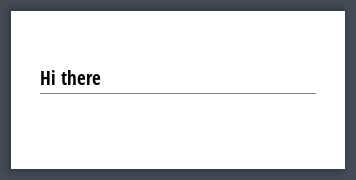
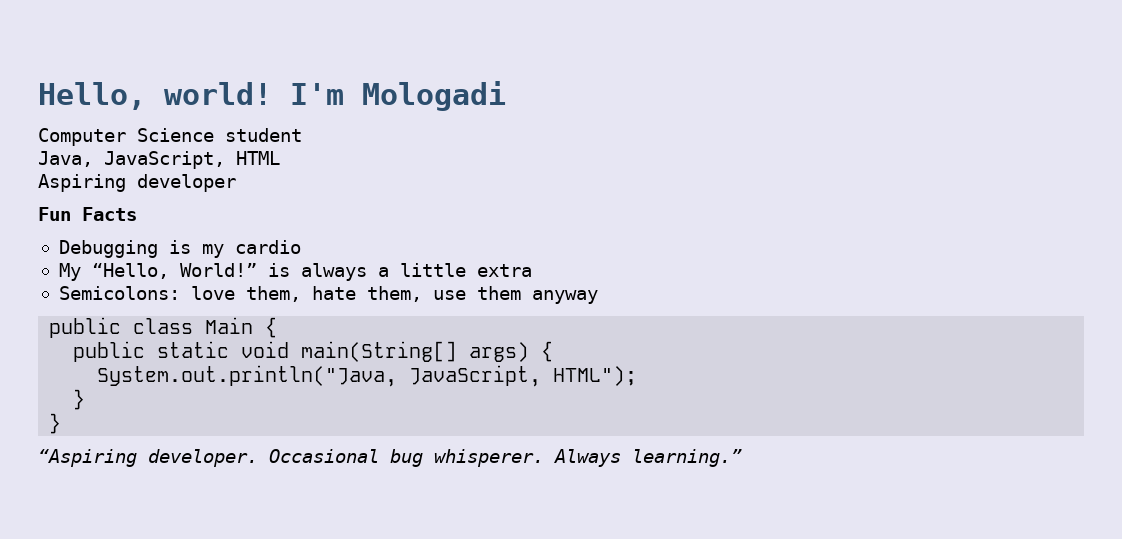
[40,70,102,85] Hi there -> [38,81,506,111] [38,128,302,146] [38,151,280,169] [38,174,236,192] [38,207,137,221] [58,240,301,258] [58,263,532,281] [58,286,598,304] [49,317,278,338] [73,341,554,362] [97,365,638,387] [73,389,86,410] [49,413,62,434] [38,449,742,467] Hello, world! I'm Mologadi // Computer Science student // Java, JavaScript, HTML // Aspiring developer // Fun Facts // Debugging is my cardio // My “Hello, World!” is always a little extra // Semicolons: love them, hate them, use them anyway // public class Main { // public static void main(String[] args) { // System.out.println("Java, JavaScript, HTML"); // } // } // “Aspiring developer. Occasional bug whisperer. Always learning.”

